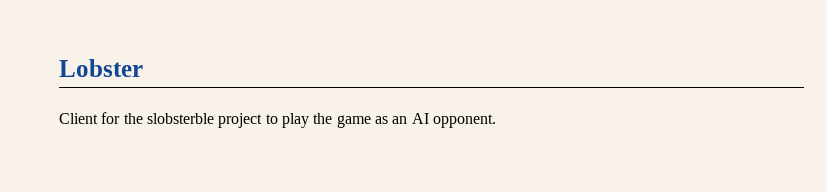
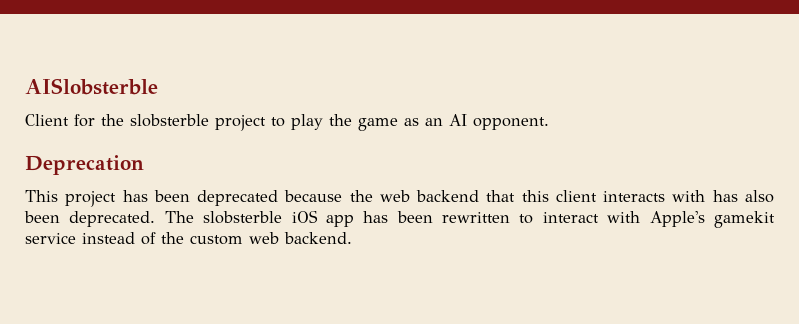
[59,59,143,77] Lobster -> [25,78,158,95] AISlobsterble
(496, 121) none -> [25,155,144,175] [25,190,774,207] [24,210,775,228] [25,232,352,245] // Deprecation // This project has been deprecated because the web backend that this client interacts with has also been deprecated. The slobsterble iOS app has been rewritten to interact with Apple's gamekit service instead of the custom web backend.

